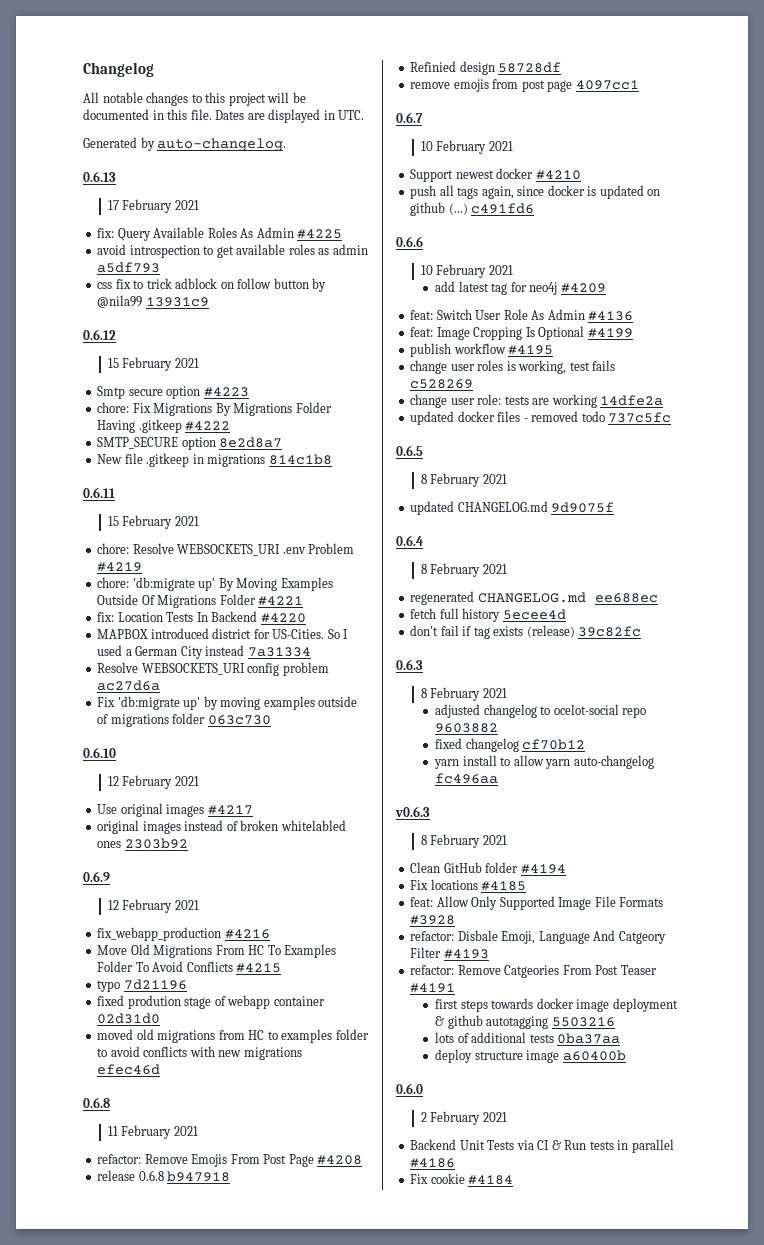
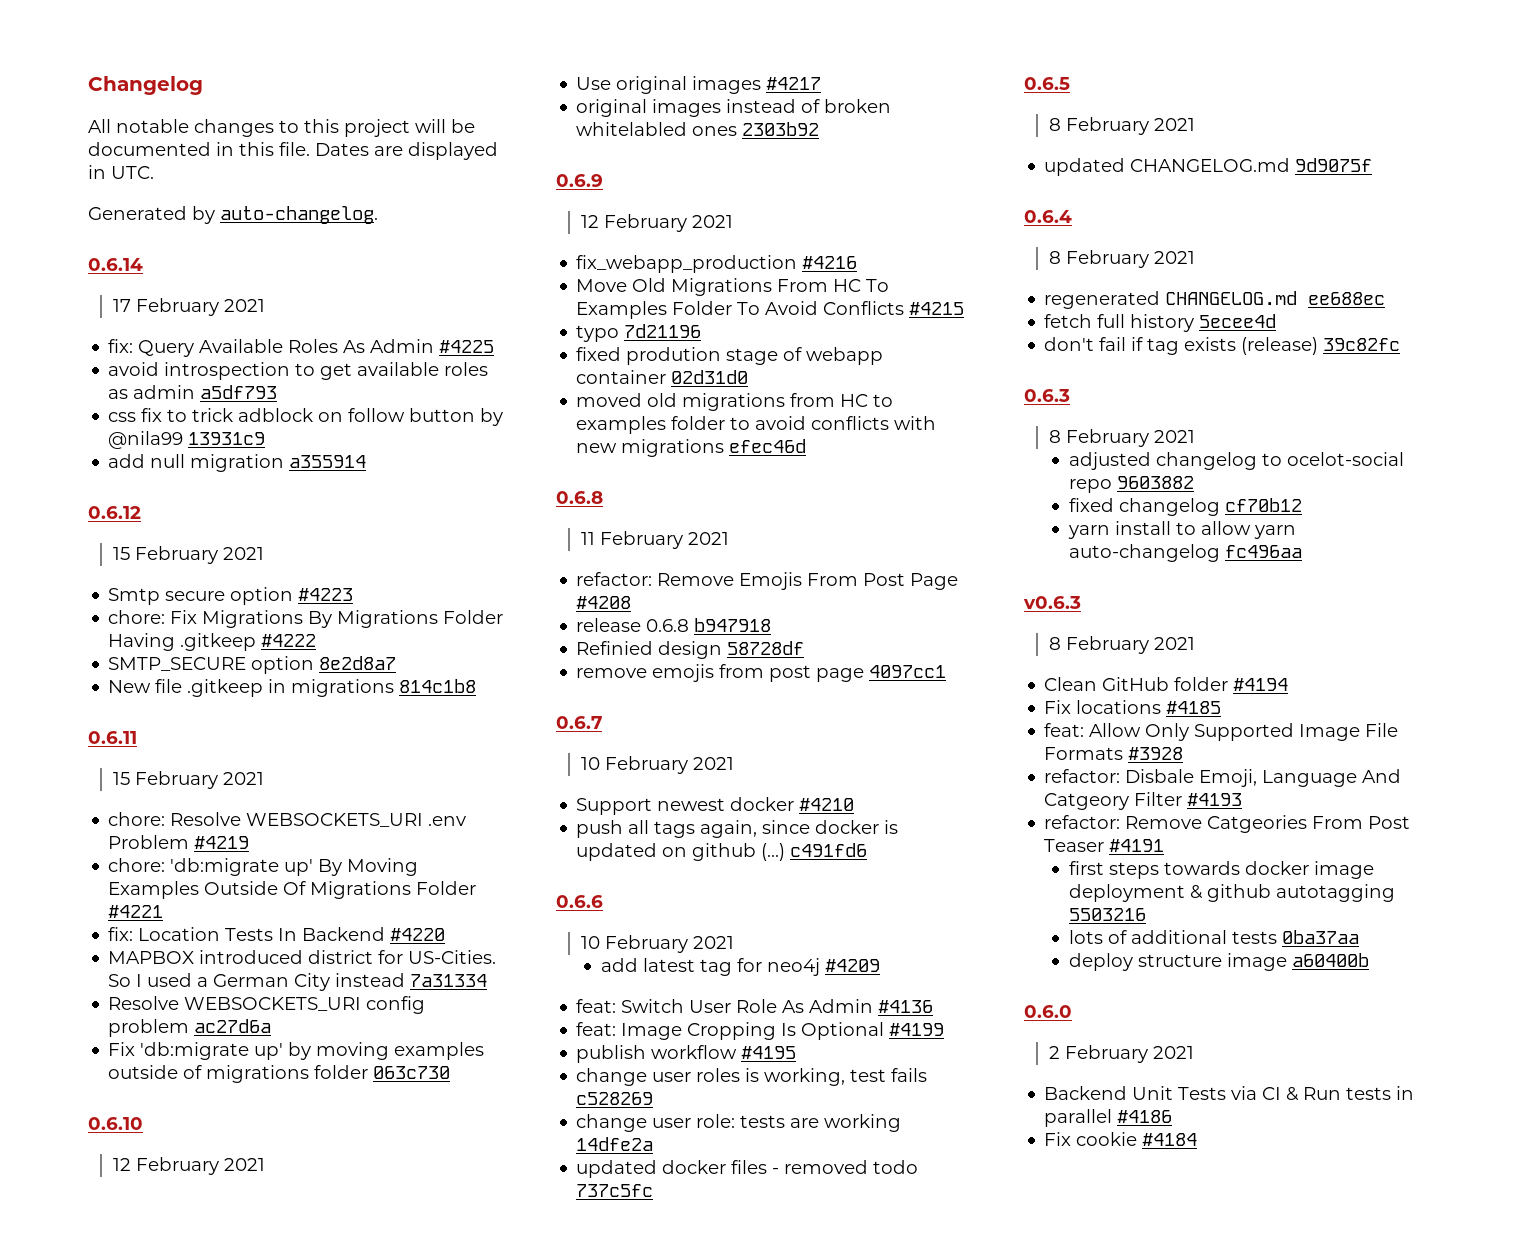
[83,171,116,182] 0.6.13 -> [88,258,143,271] 0.6.14
(209, 302) none -> [108,454,367,472] // add null migration a355914

